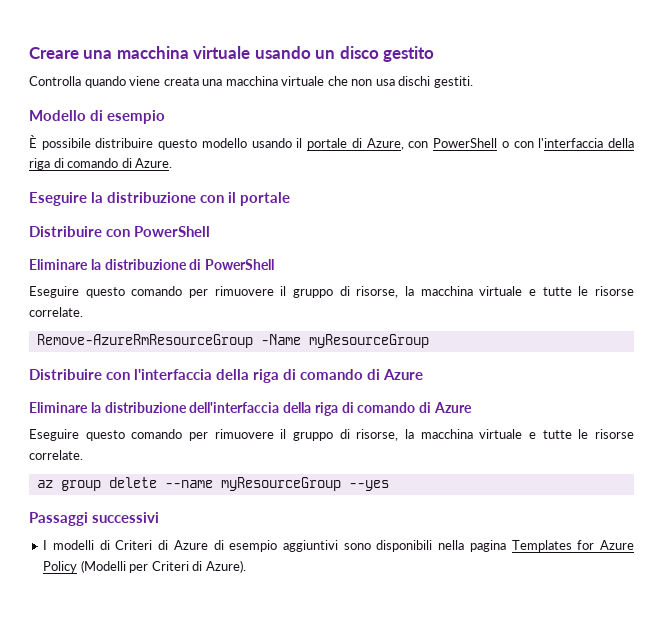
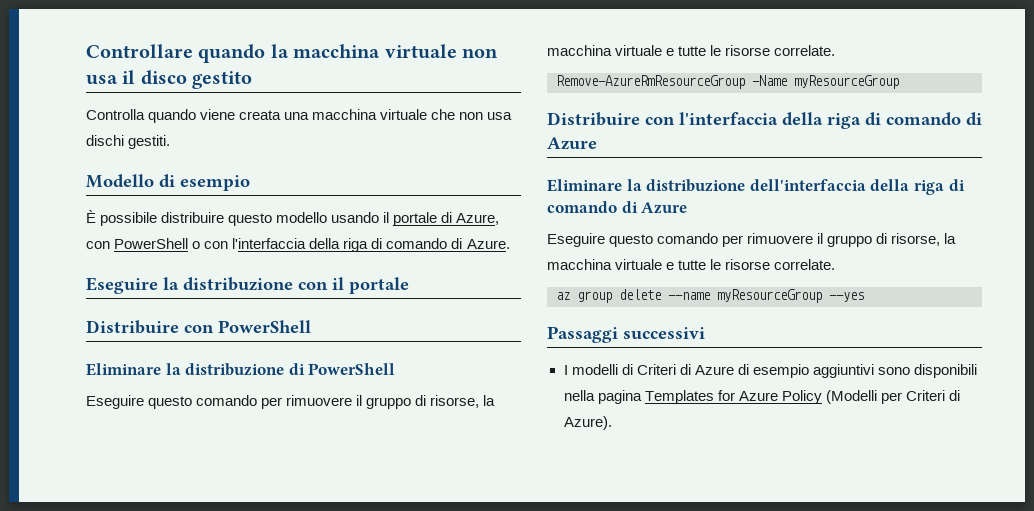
[29,46,336,59] Creare una macchina virtuale usando un -> [86,44,498,63] [86,70,136,85] Controllare quando la macchina virtuale non usa il

